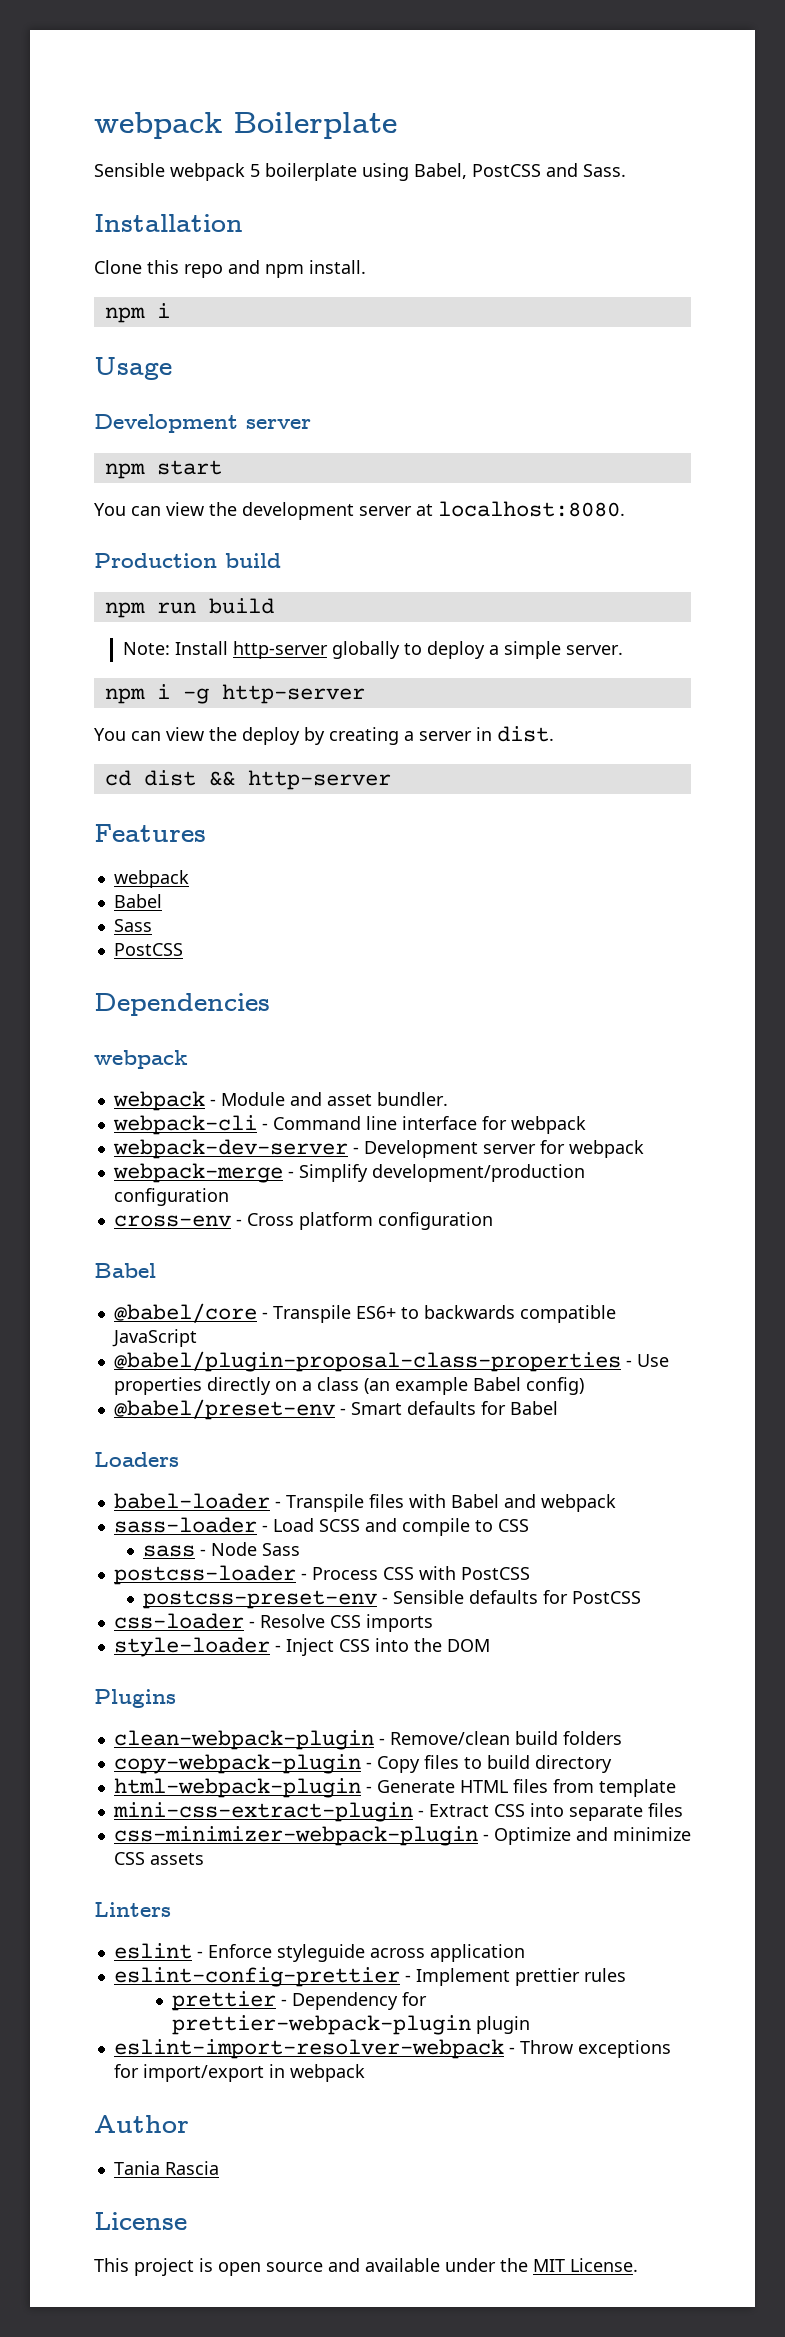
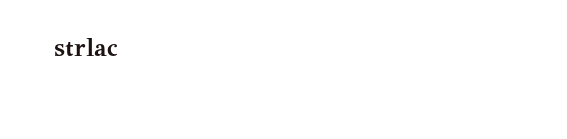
[94,112,397,139] [94,163,626,181] [94,214,243,232] [94,260,366,278] [104,303,170,323] [94,357,172,380] [94,414,311,433] [104,460,222,479] [94,501,625,520] [94,553,281,568] [104,598,274,618] [123,641,624,659] [104,684,365,704] [94,726,554,745] [104,770,391,790] [94,824,206,842] [113,870,189,888] [113,894,162,908] [113,919,152,932] [113,943,183,956] [94,993,270,1016] [94,1050,188,1069] [112,1091,448,1111] [112,1115,586,1135] [112,1139,644,1159] [112,1163,585,1183] [113,1188,229,1206] [113,1212,493,1230] [94,1263,156,1278] [113,1303,616,1323] [111,1329,197,1347] [113,1351,669,1372] [113,1377,584,1395] [113,1399,558,1420] [94,1452,179,1467] [113,1493,616,1512] [113,1517,529,1536] [142,1542,300,1557] [113,1565,530,1585] [142,1590,641,1609] [113,1613,433,1632] [113,1637,490,1657] [94,1689,176,1708] [113,1730,622,1750] [113,1754,612,1774] [113,1778,676,1798] [112,1802,683,1822] [113,1826,691,1846] [113,1852,204,1865] [94,1902,171,1917] [113,1943,525,1962] [113,1967,626,1987] [171,1991,427,2011] [171,2015,530,2035] [113,2039,671,2059] [113,2064,365,2082] [94,2115,189,2133] [113,2161,219,2175] [94,2212,187,2230] [94,2258,638,2276] webpack Boilerplate // Sensible webpack 5 boilerplate using Babel, PostCSS and Sass. // Installation // Clone this repo and npm install. // npm i // Usage // Development server // npm start // You can view the development server at localhost:8080. // Production build // npm run build // Note: Install http-server globally to deploy a simple server. // npm i -g http-server // You can view the deploy by creating a server in dist. // cd dist && http-server // Features // webpack // Babel // Sass // PostCSS // Dependencies // webpack // webpack - Module and asset bundler. // webpack-cli - Command line interface for webpack // webpack-dev-server - Development server for webpack // webpack-merge - Simplify development/production configuration // cross-env - Cross platform configuration // Babel // @babel/core - Transpile ES6+ to backwards compatible JavaScript // @babel/plugin-proposal-class-properties - Use properties directly on a class (an example Babel config) // @babel/preset-env - Smart defaults for Babel // Loaders // babel-loader - Transpile files with Babel and webpack // sass-loader - Load SCSS and compile to CSS // sass - Node Sass // postcss-loader - Process CSS with PostCSS // postcss-preset-env - Sensible defaults for PostCSS // css-loader - Resolve CSS imports // style-loader - Inject CSS into the DOM // Plugins // clean-webpack-plugin - Remove/clean build folders // copy-webpack-plugin - Copy files to build directory // html-webpack-plugin - Generate HTML files from template // mini-css-extract-plugin - Extract CSS into separate files // css-minimizer-webpack-plugin - Optimize and minimize CSS assets // Linters // eslint - Enforce styleguide across application // eslint-config-prettier - Implement prettier rules // prettier - Dependency for prettier-webpack-plugin plugin // eslint-import-resolver-webpack - Throw exceptions for import/export in webpack // Author // Tania Rascia // License // This project is open source and available under the MIT License. -> [54,38,118,57] strlac

